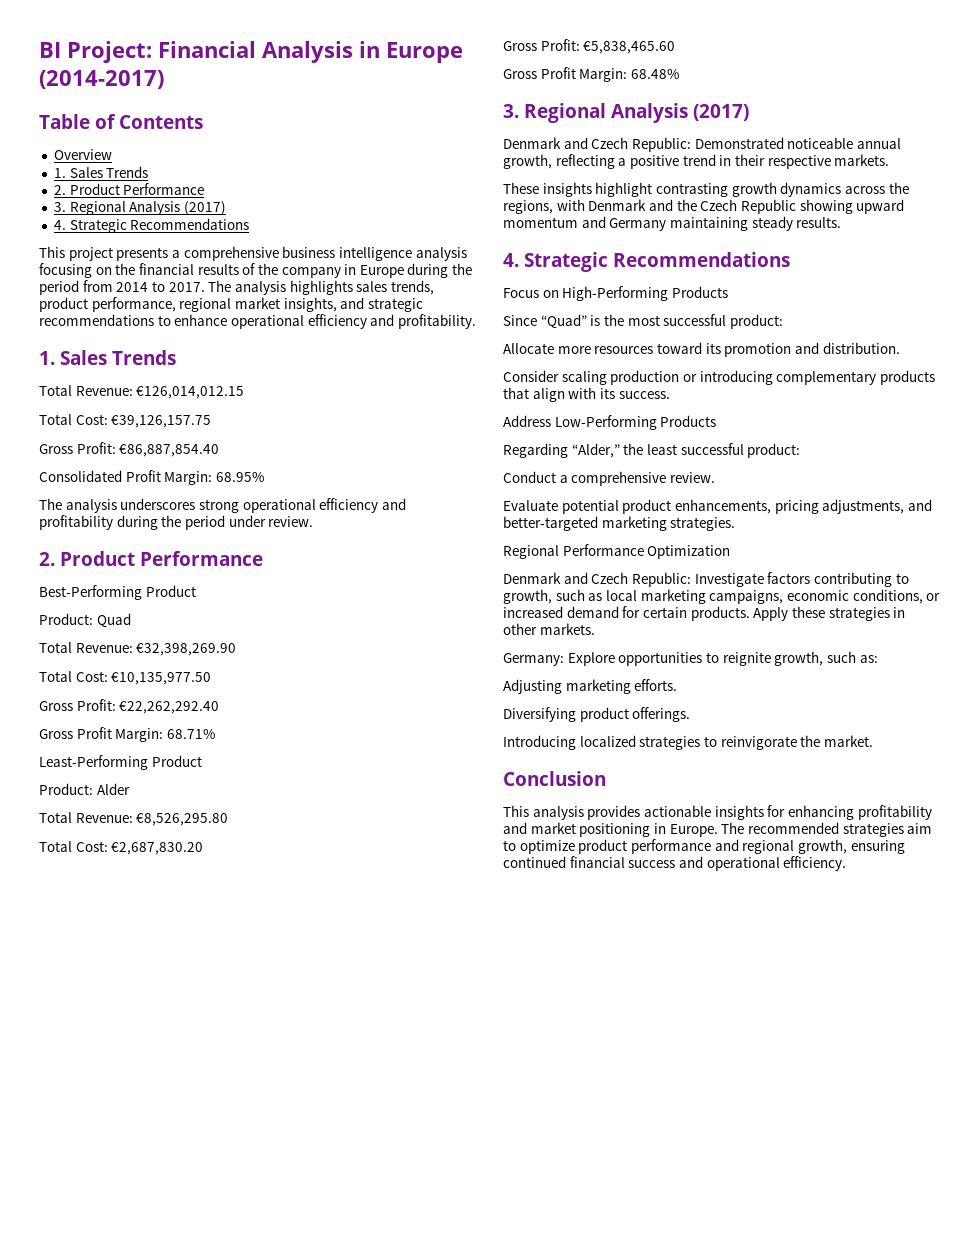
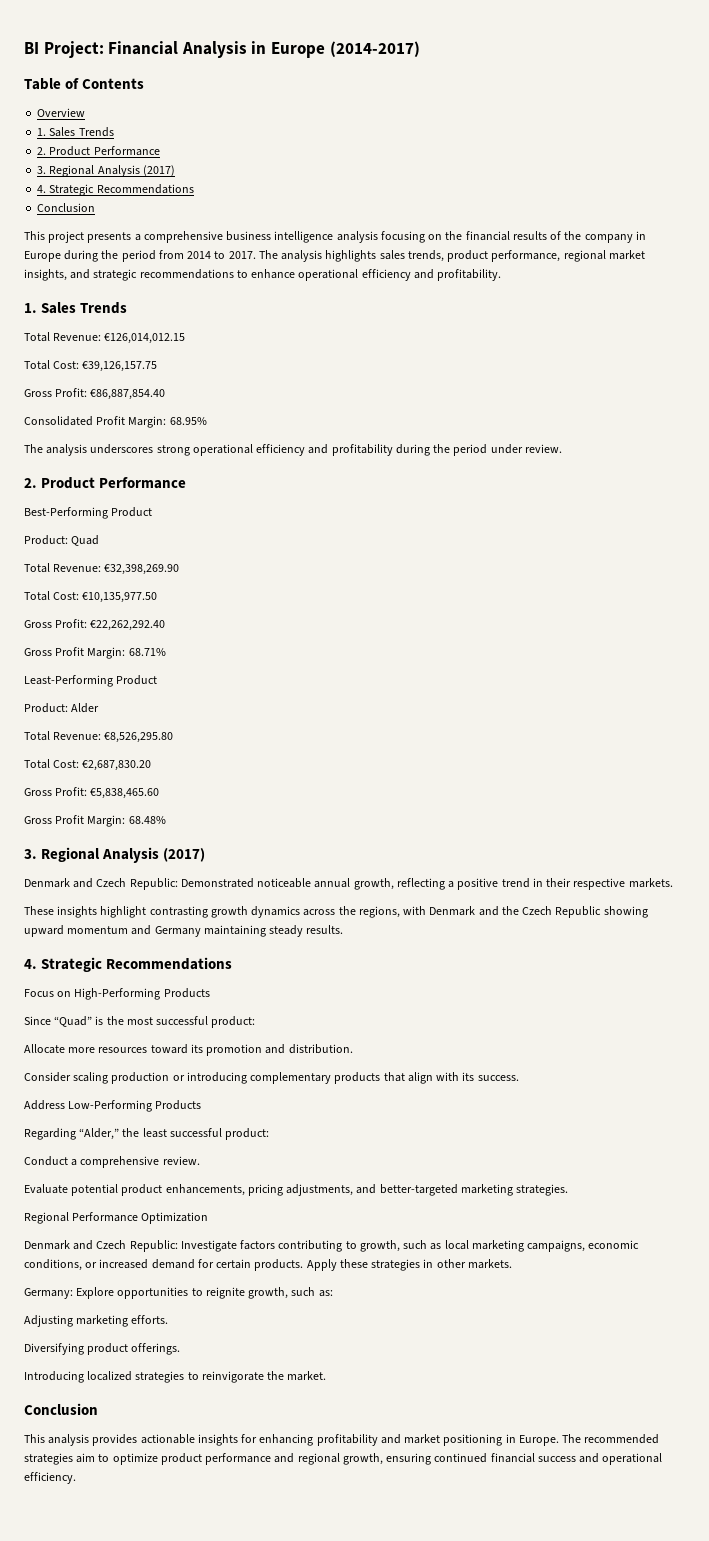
(250, 224) none -> [37,203,96,212] // Conclusion

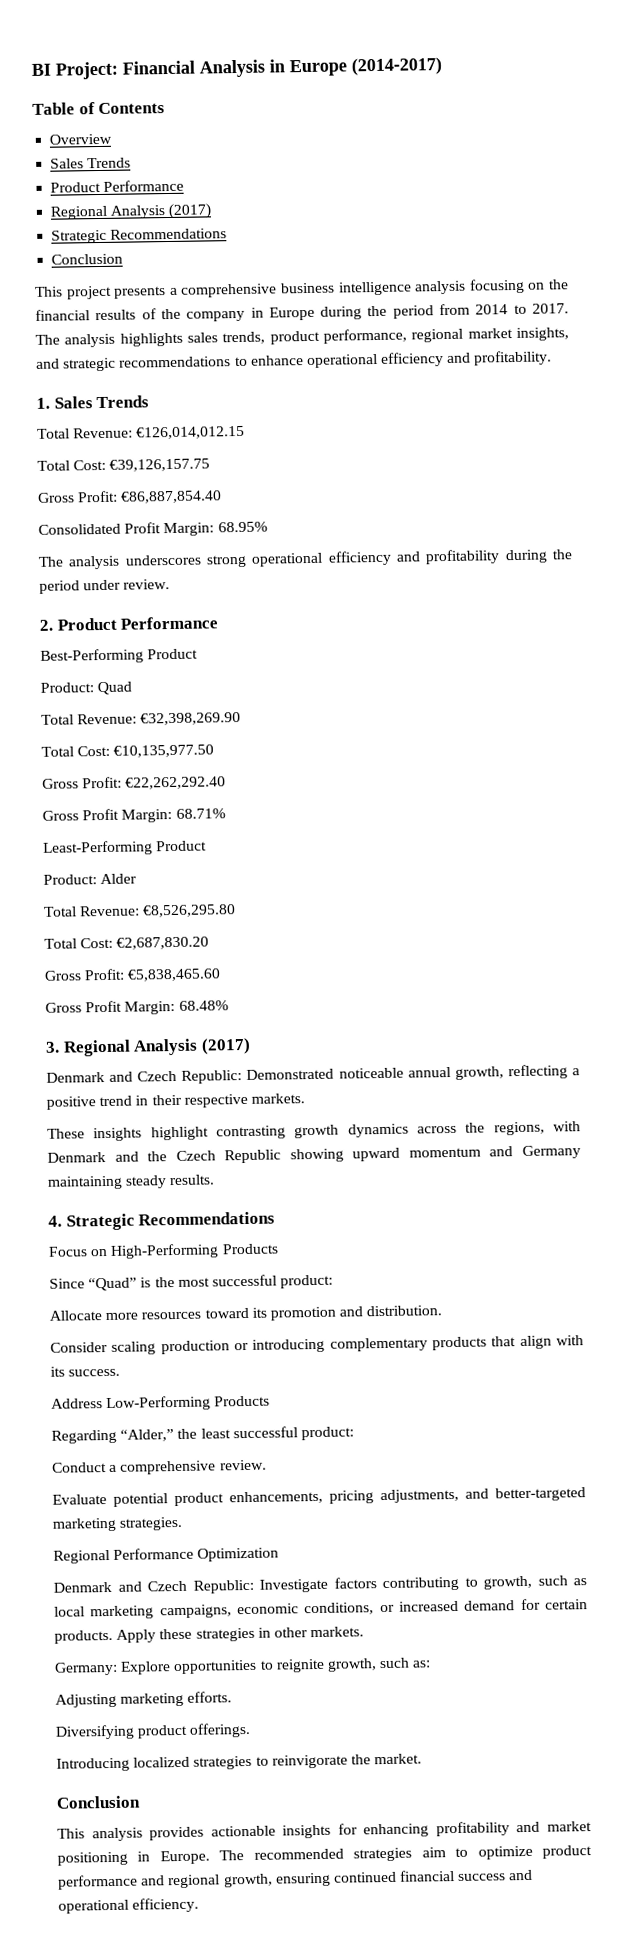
[37,127,114,137] [37,146,160,156] [37,165,175,177] [37,185,47,193] 1. Sales Trends // 2. Product Performance // 3. Regional Analysis (2017) // 4. -> [50,157,132,169] [50,179,185,193] [50,203,213,220] Sales Trends // Product Performance // Regional Analysis (2017) //

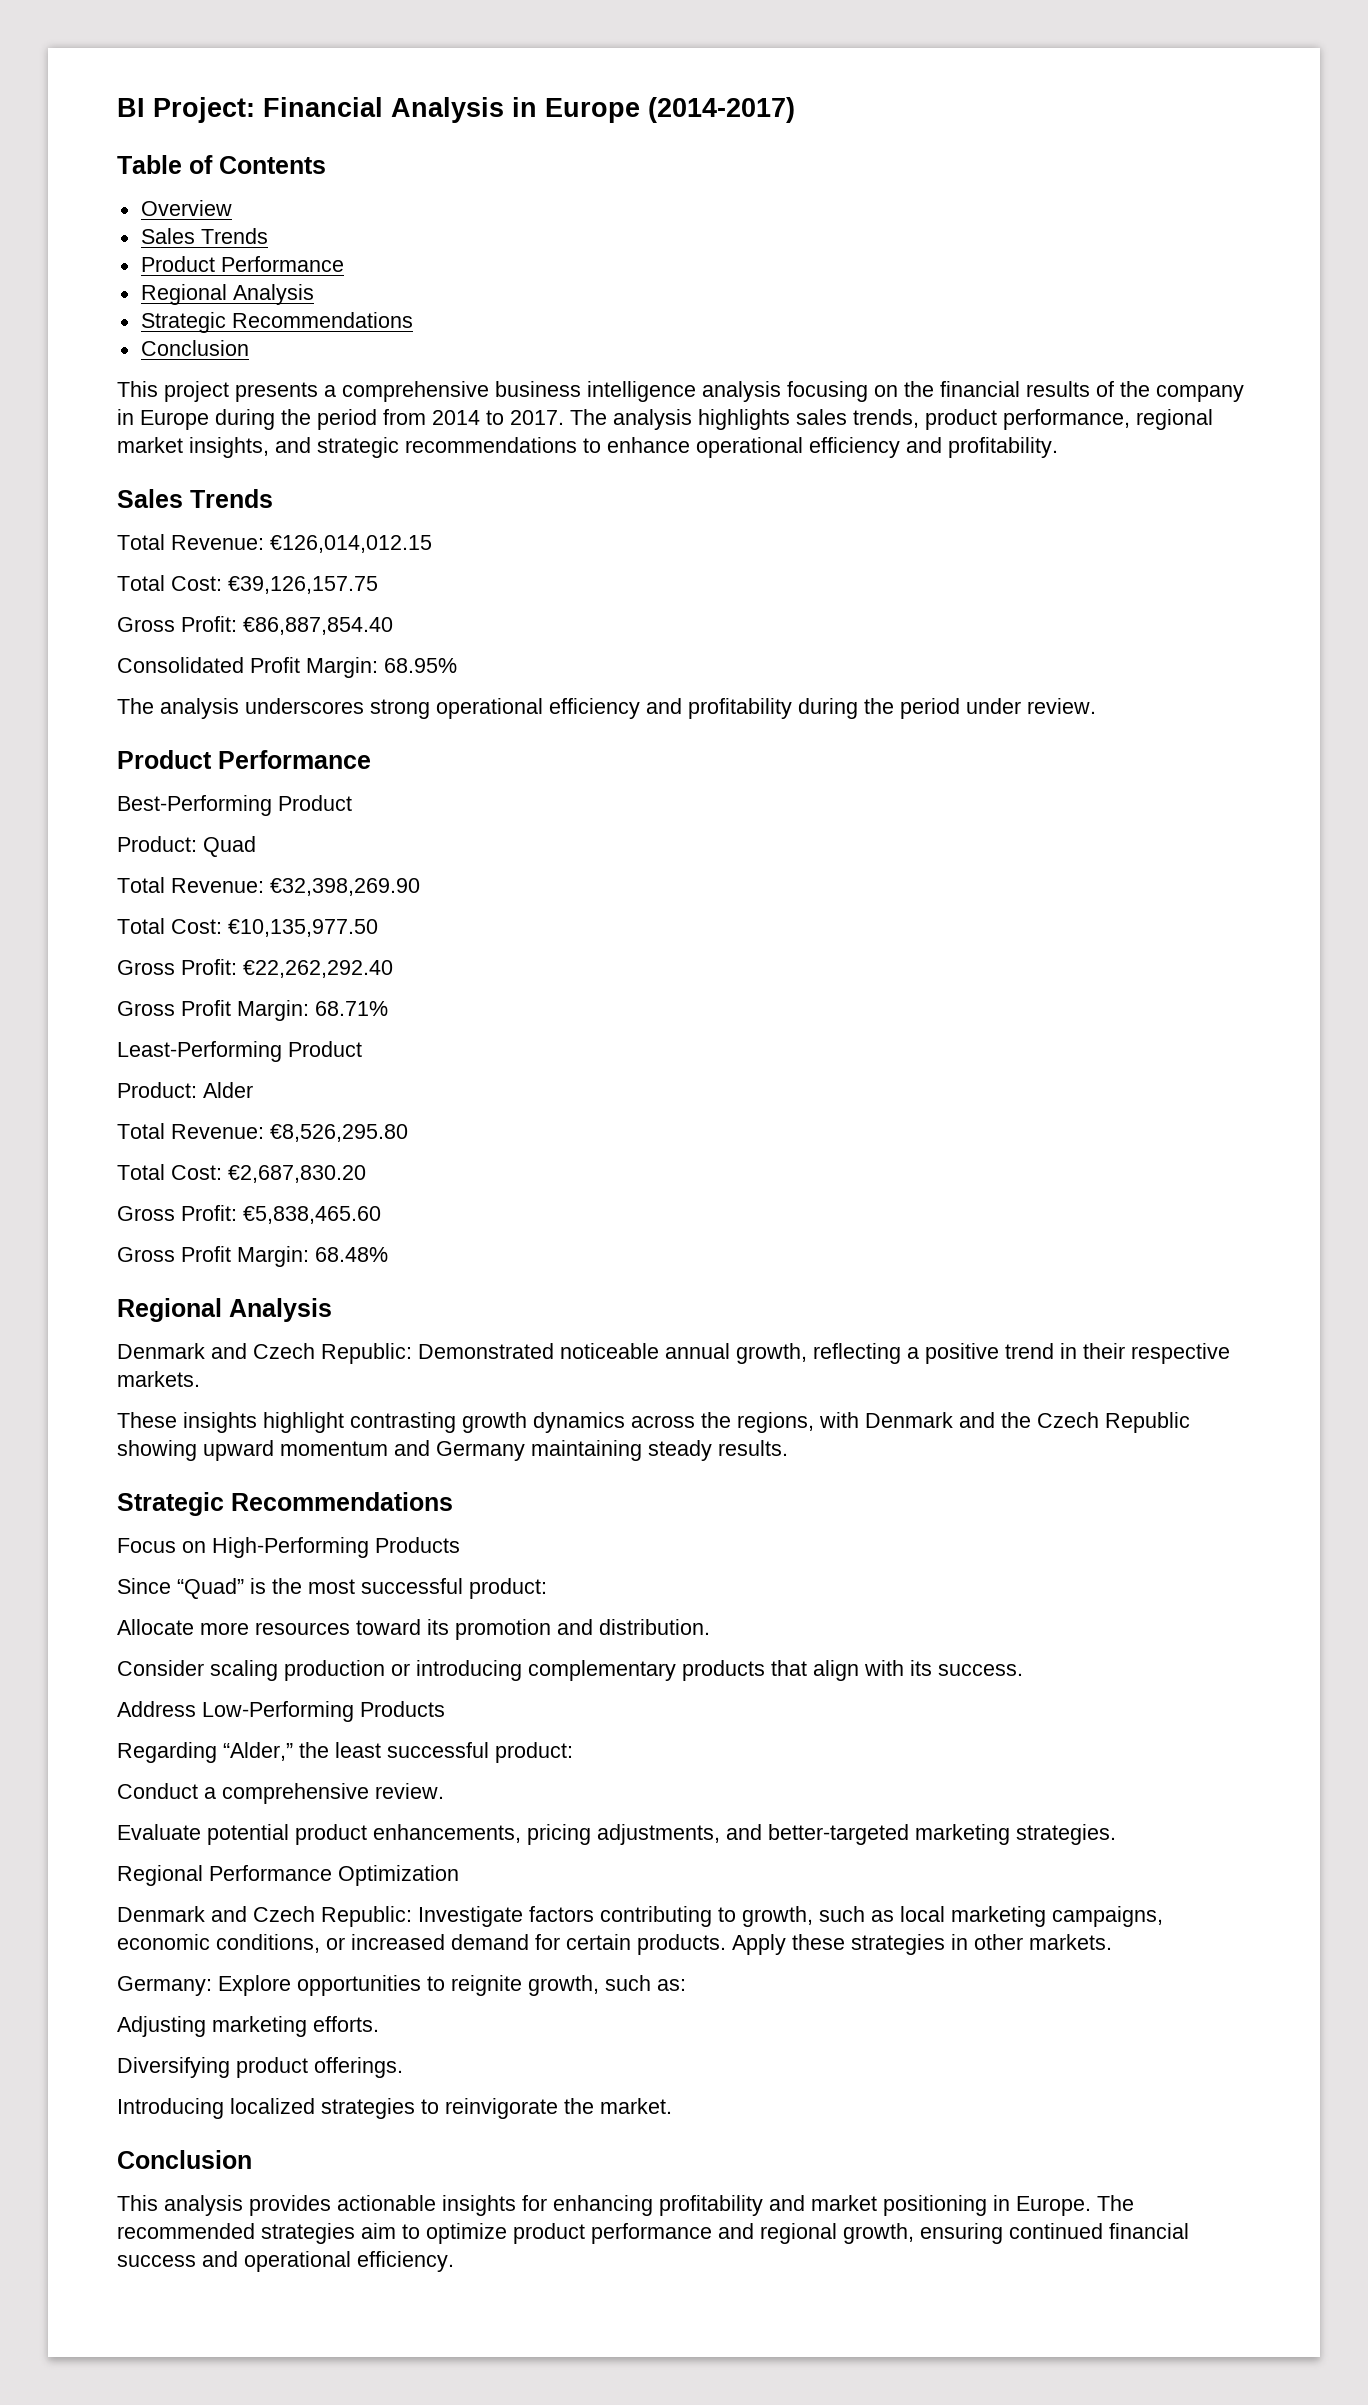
[168,203,213,219] (2017) -> (314, 294) none
[36,397,50,409] 1. -> (1058, 447) none
[39,619,53,631] 2. -> (1096, 706) none
[45,1037,251,1057] 3. Regional Analysis (2017) -> [117,1298,332,1322] Regional Analysis
[48,1215,62,1227] 4. -> (788, 1448) none

